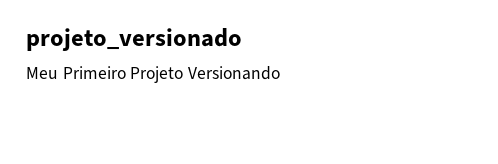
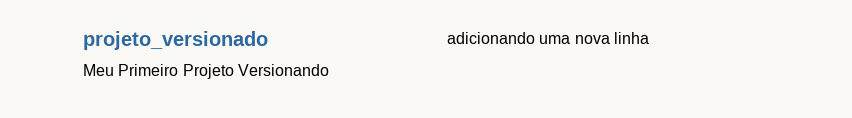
(281, 73) none -> [447,32,649,44] adicionando uma nova linha

